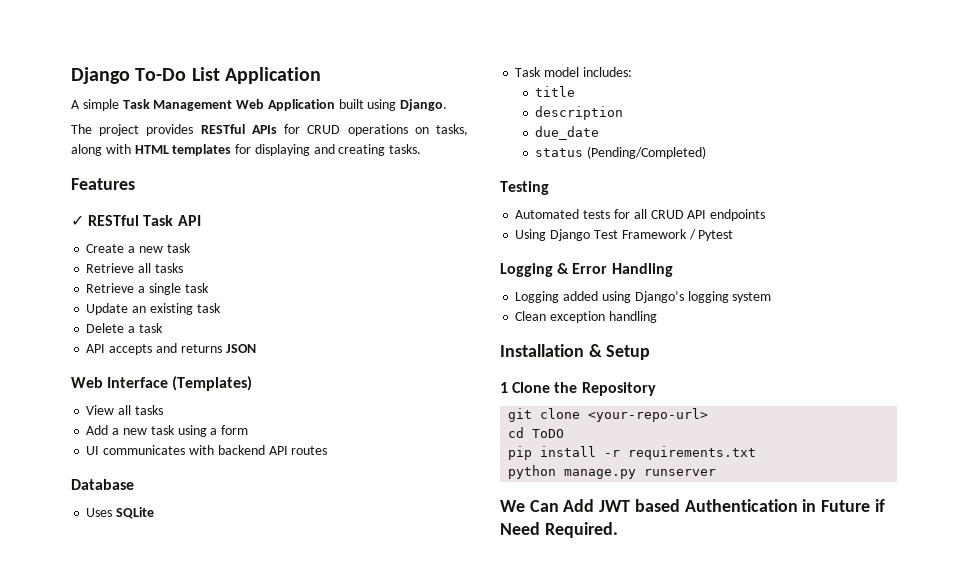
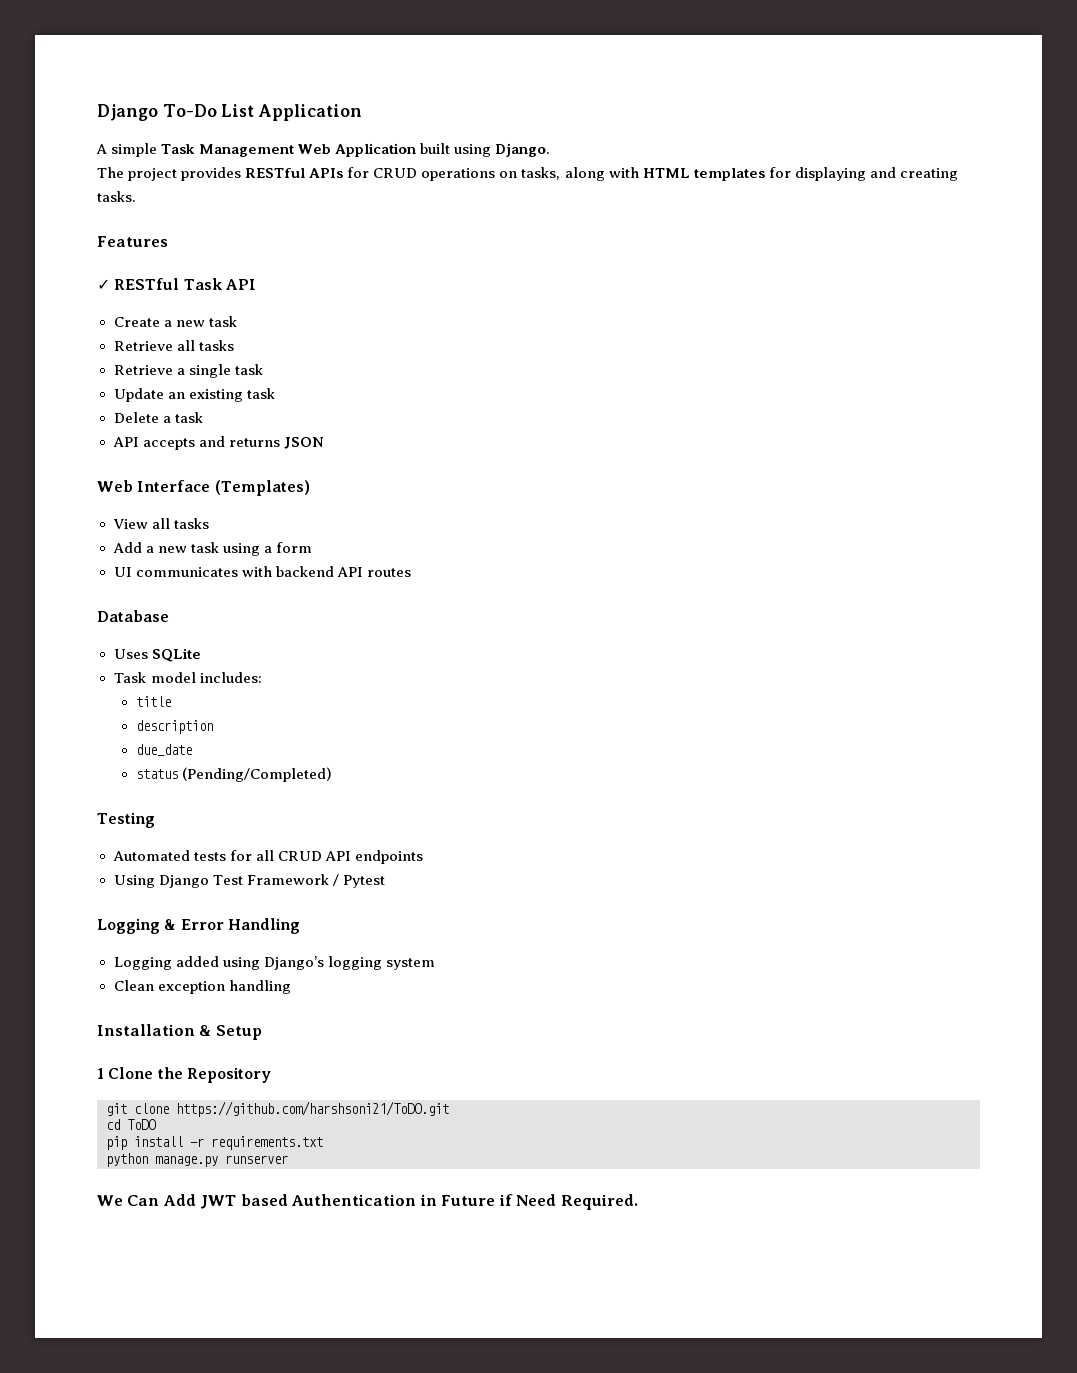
[588,408,709,422] <your-repo-url> -> [176,1101,449,1117] https://github.com/harshsoni21/ToDO.git

